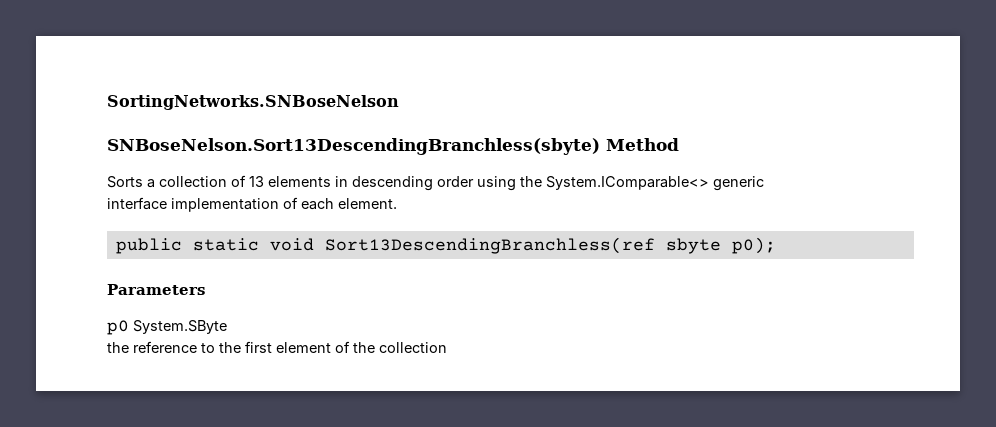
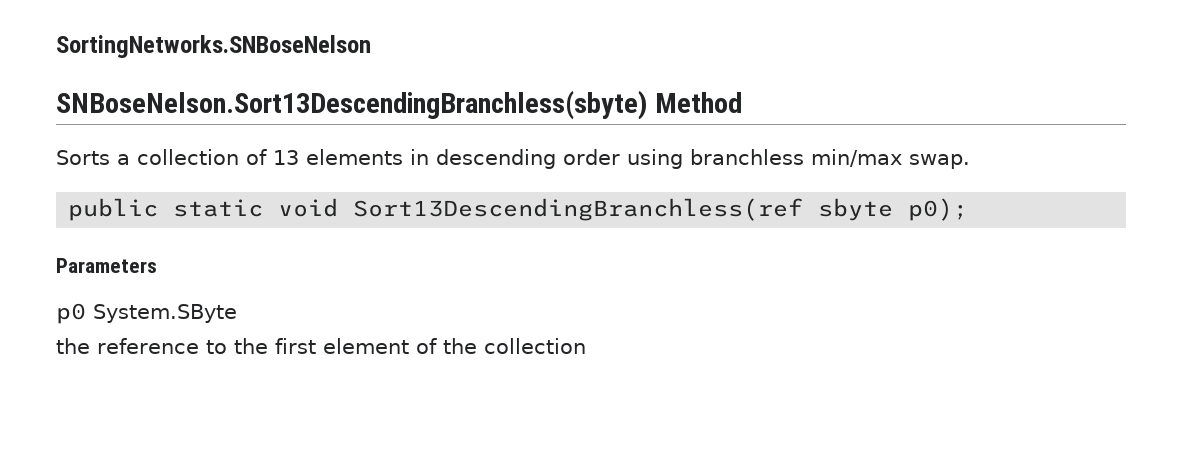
[520,176,764,191] [107,197,397,212] the System.IComparable<> generic // interface implementation of each element. -> [690,149,970,169] branchless min/max swap.

